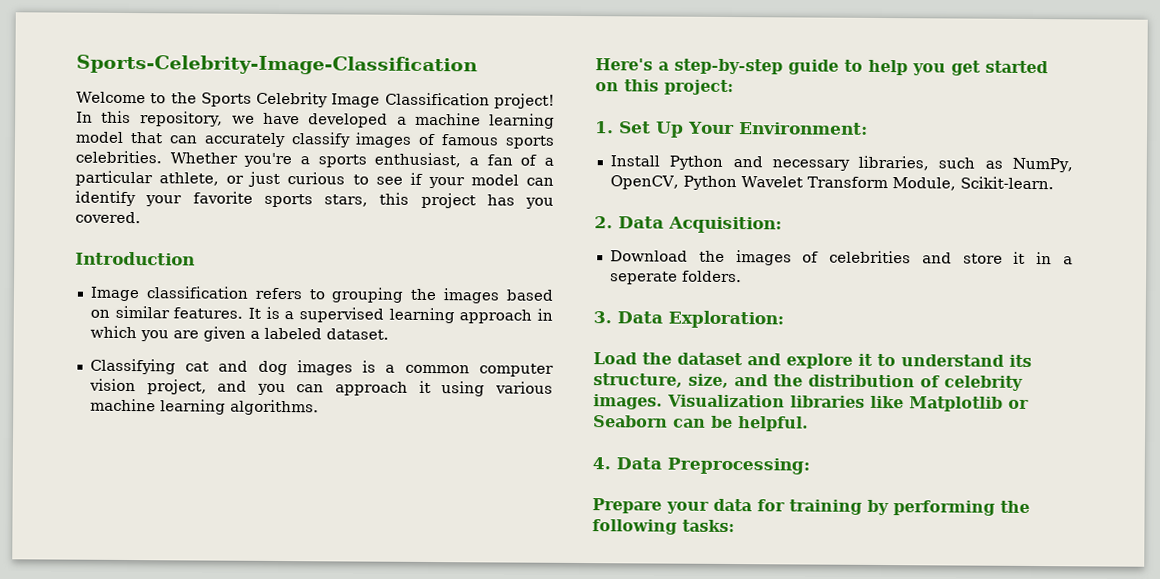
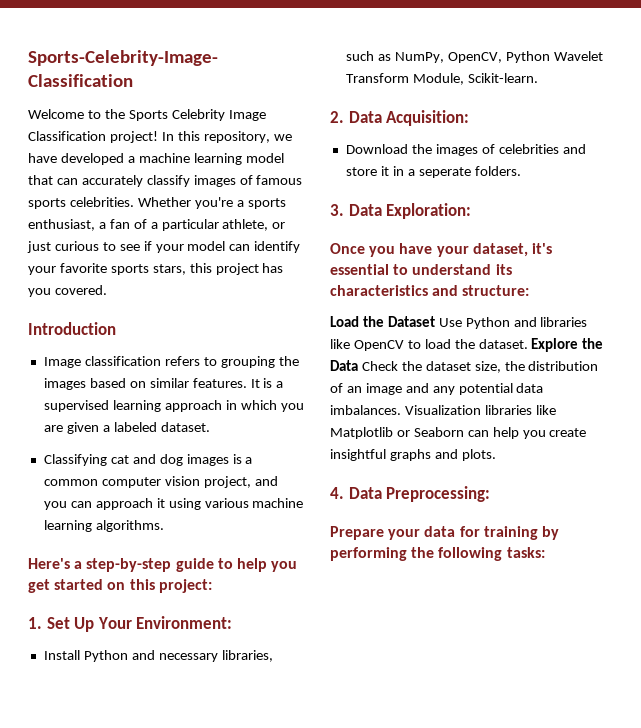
[593,352,1032,369] [593,373,1023,391] [593,394,663,410] Load the dataset and explore it to understand its structure, size, and the distribution of celebrity images. -> [330,243,552,257] [330,264,512,275] [330,285,530,296] [330,316,588,329] [330,338,604,352] [330,360,599,373] [330,383,544,395] [330,405,401,415] Once you have your dataset, it's essential to understand its characteristics and structure: // Load the Dataset Use Python and libraries like OpenCV to load the dataset. Explore the Data Check the dataset size, the distribution of an image and any potential data imbalances.
[711,415,809,432] be helpful. -> [492,427,587,439] [330,449,496,461] help you create insightful graphs and plots.

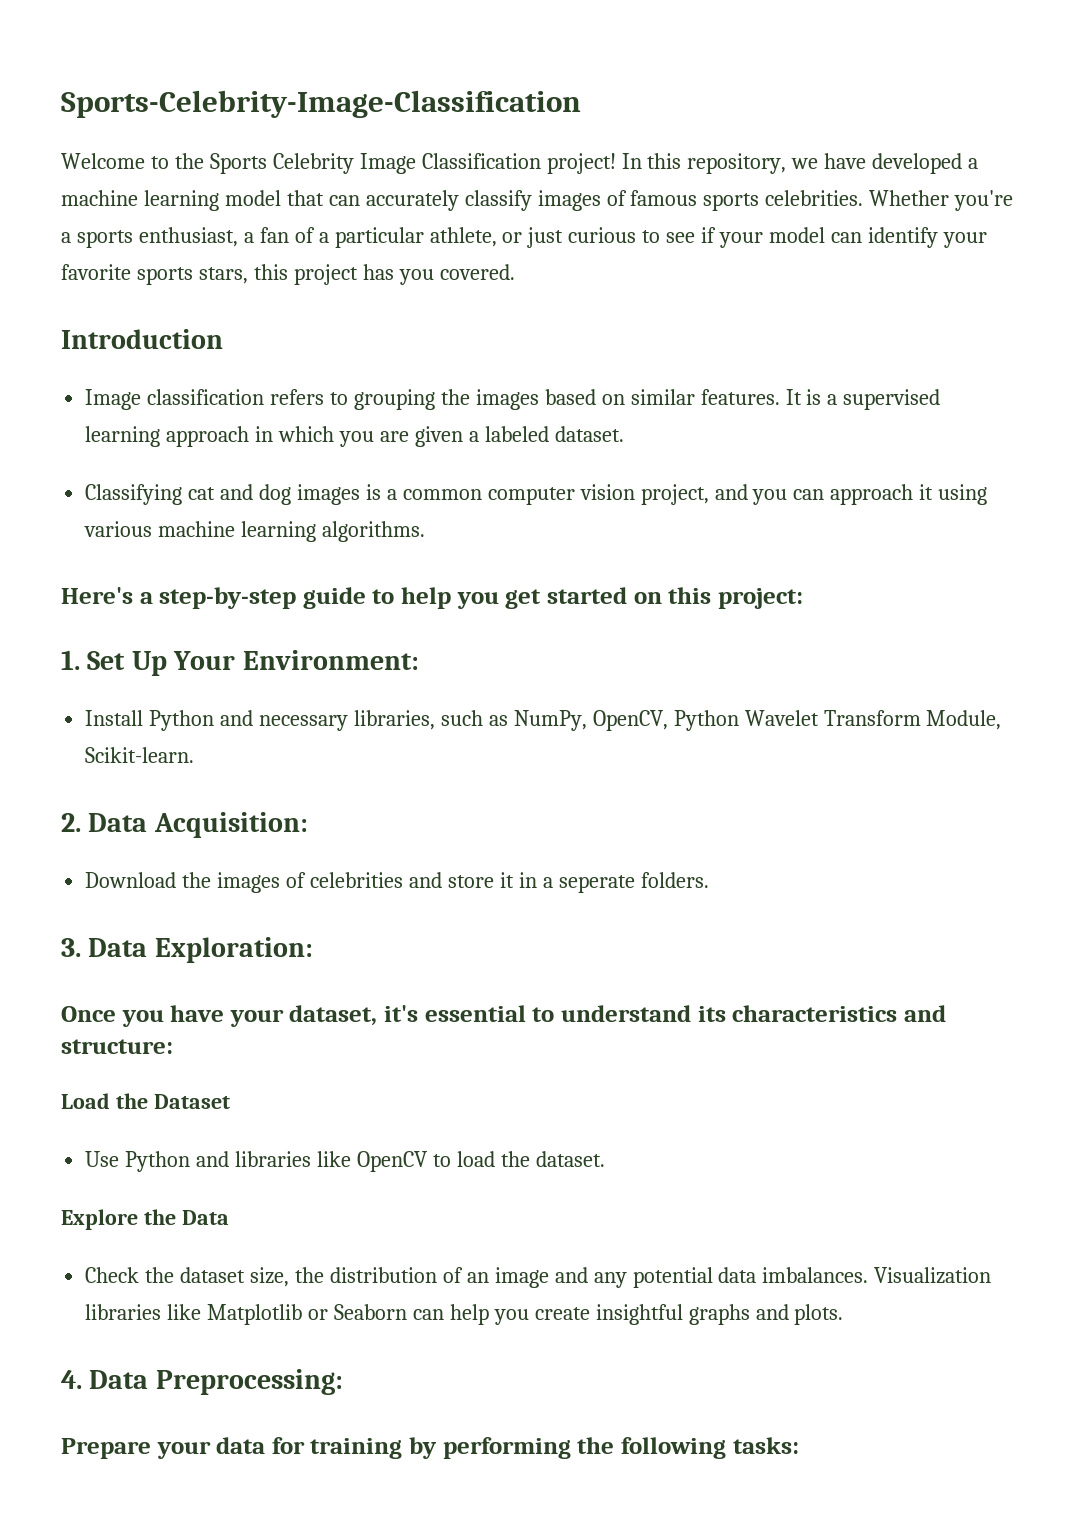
(435, 321) none -> (230, 1101) //
(528, 344) none -> (605, 1159) //
(358, 365) none -> (229, 1217) //

